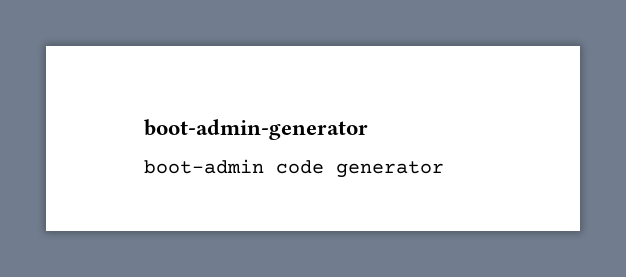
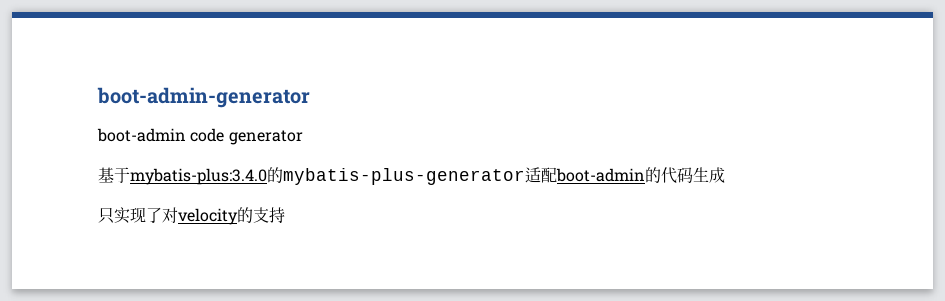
(444, 169) none -> [98,167,725,185] [98,207,285,225] // 基于mybatis-plus:3.4.0的mybatis-plus-generator适配boot-admin的代码生成 // 只实现了对velocity的支持

